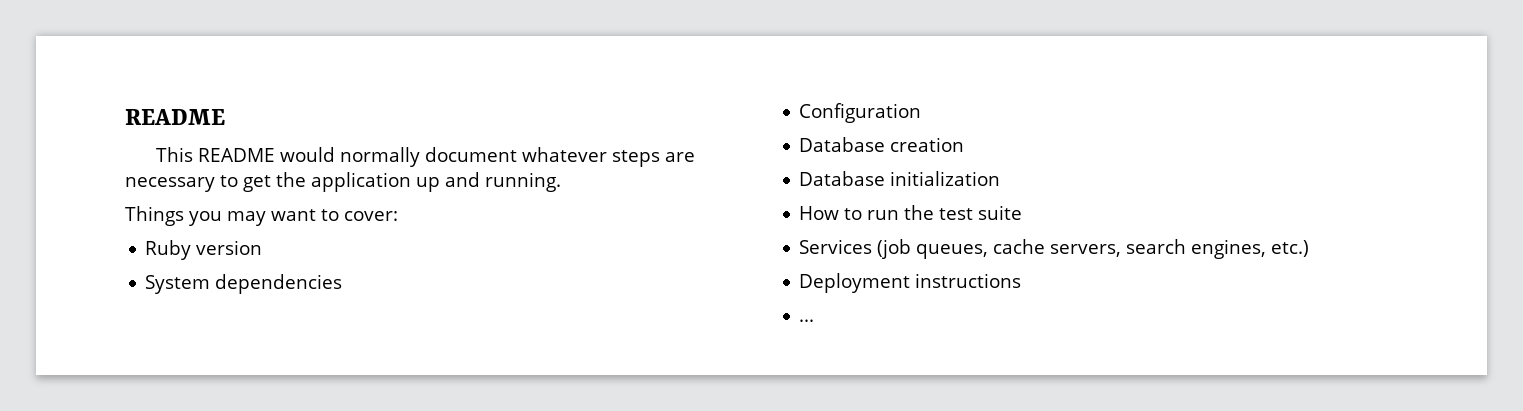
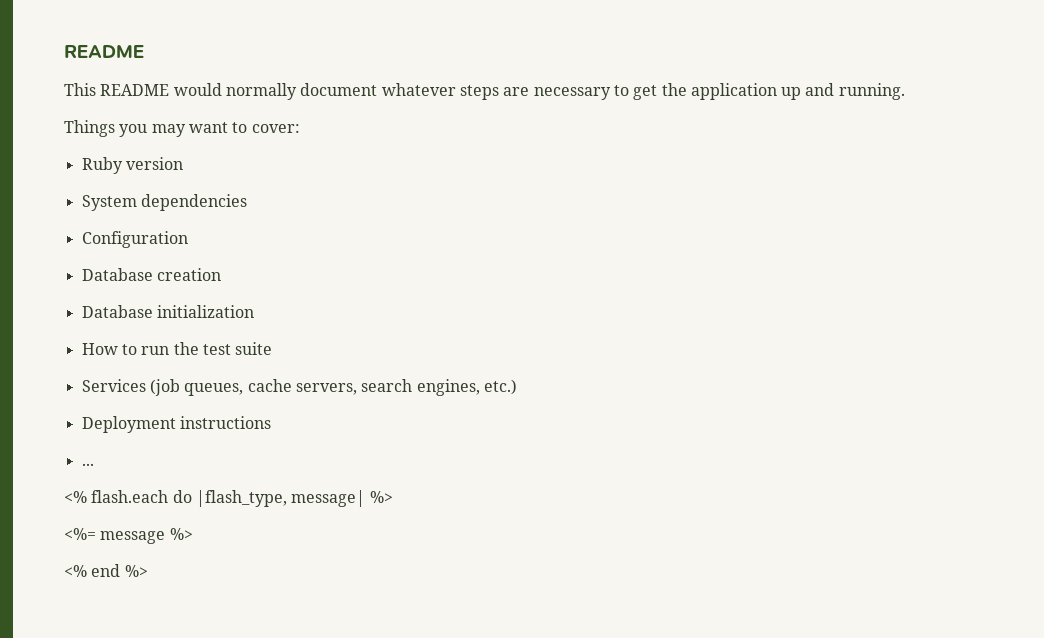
(815, 320) none -> [64,490,393,507] [64,528,193,544] [64,564,148,577] // <% flash.each do |flash_type, message| %> // <%= message %> // <% end %>

